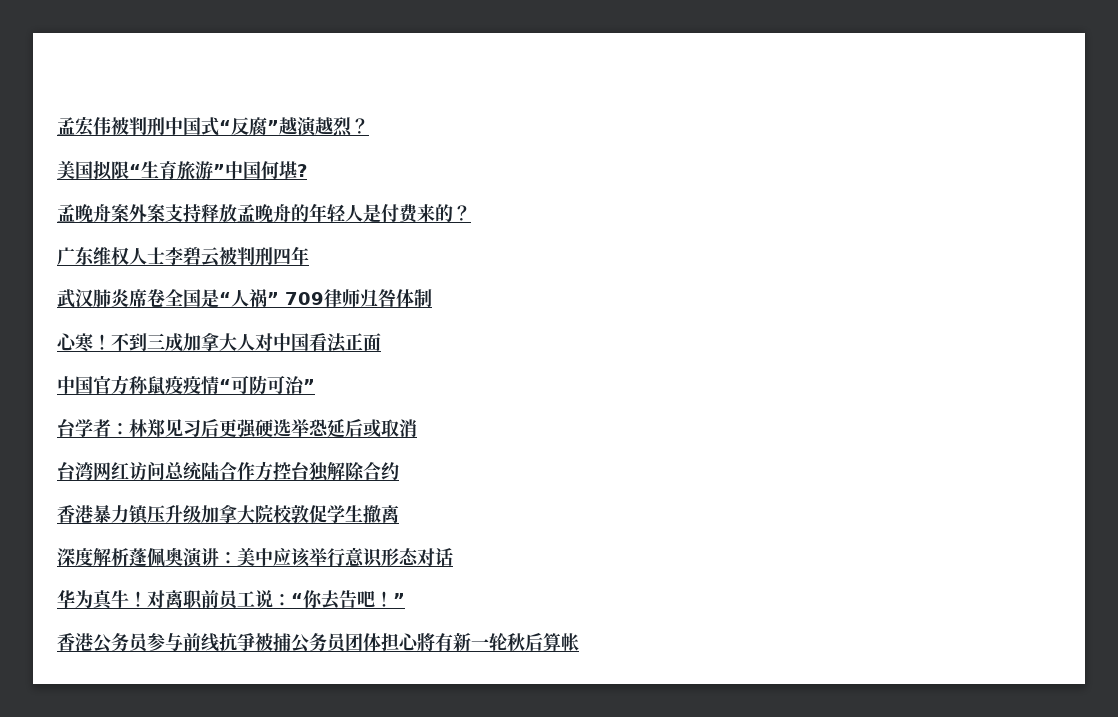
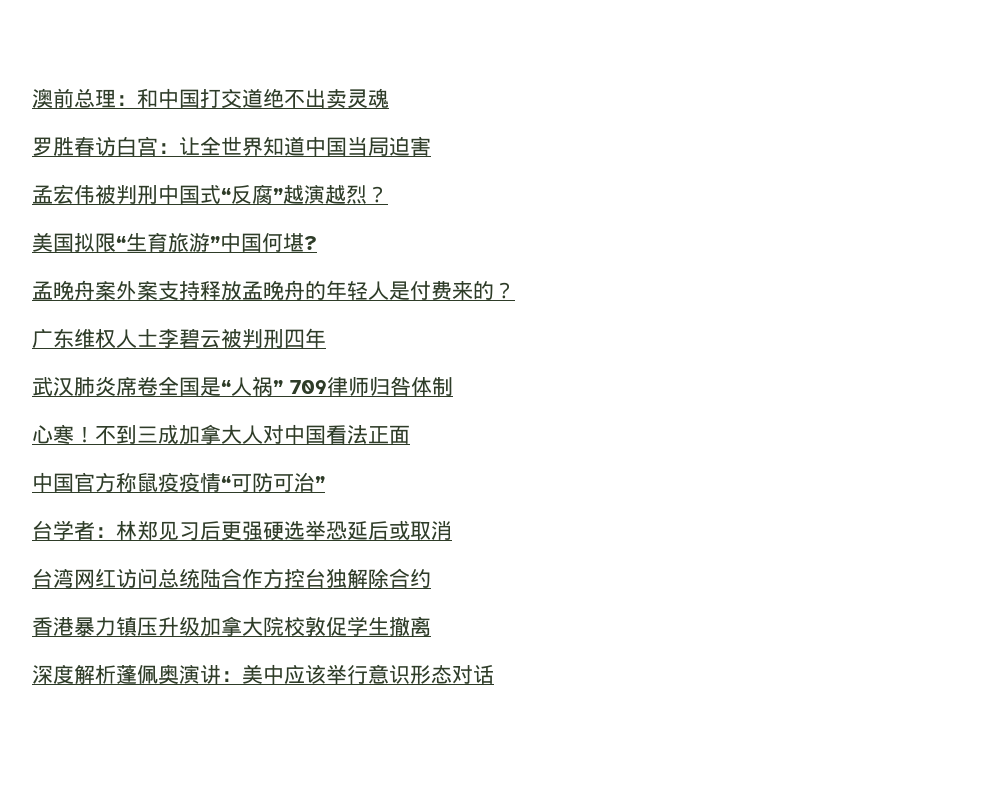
(57, 126) none -> [32,88,389,109] [32,136,431,157] 澳前总理：和中国打交道绝不出卖灵魂 // 罗胜春访白宫：让全世界知道中国当局迫害 //
[57,590,405,610] [57,633,579,653] // 华为真牛！对离职前员工说：“你去告吧！” // 香港公务员参与前线抗爭被捕公务员团体担心將有新一轮秋后算帐 -> (494, 674) none

